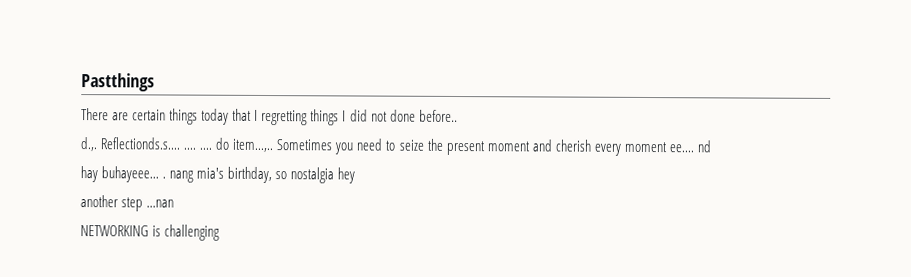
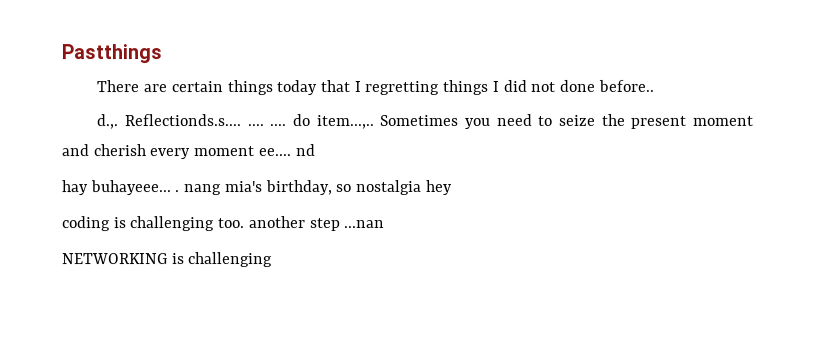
(356, 175) none -> [62,216,246,232] coding is challenging too.

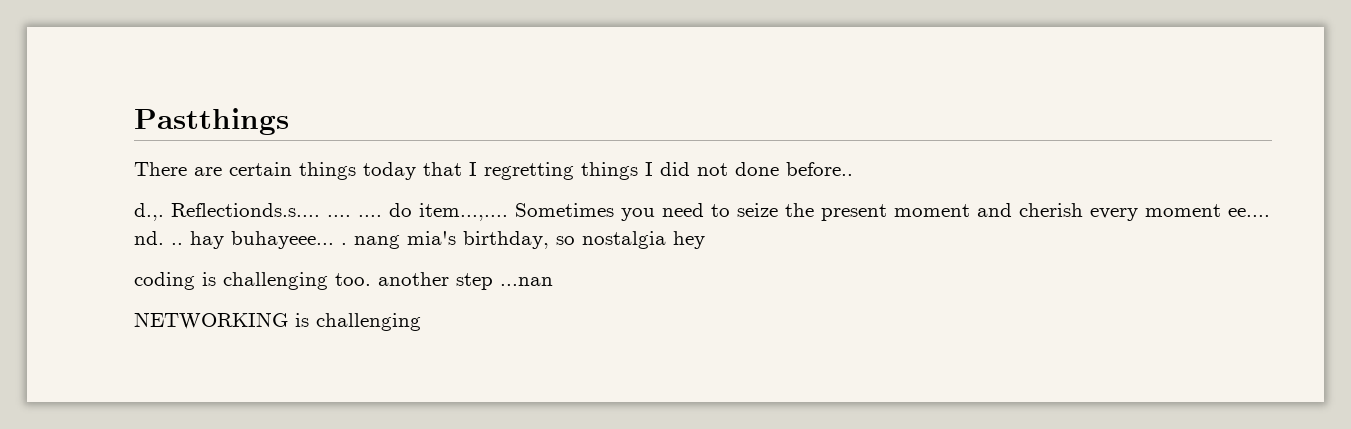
[315,115,374,130] item...,.. -> [419,203,508,221] item...,....
[294,144,315,157] nd // -> [134,231,183,245] nd. ..

